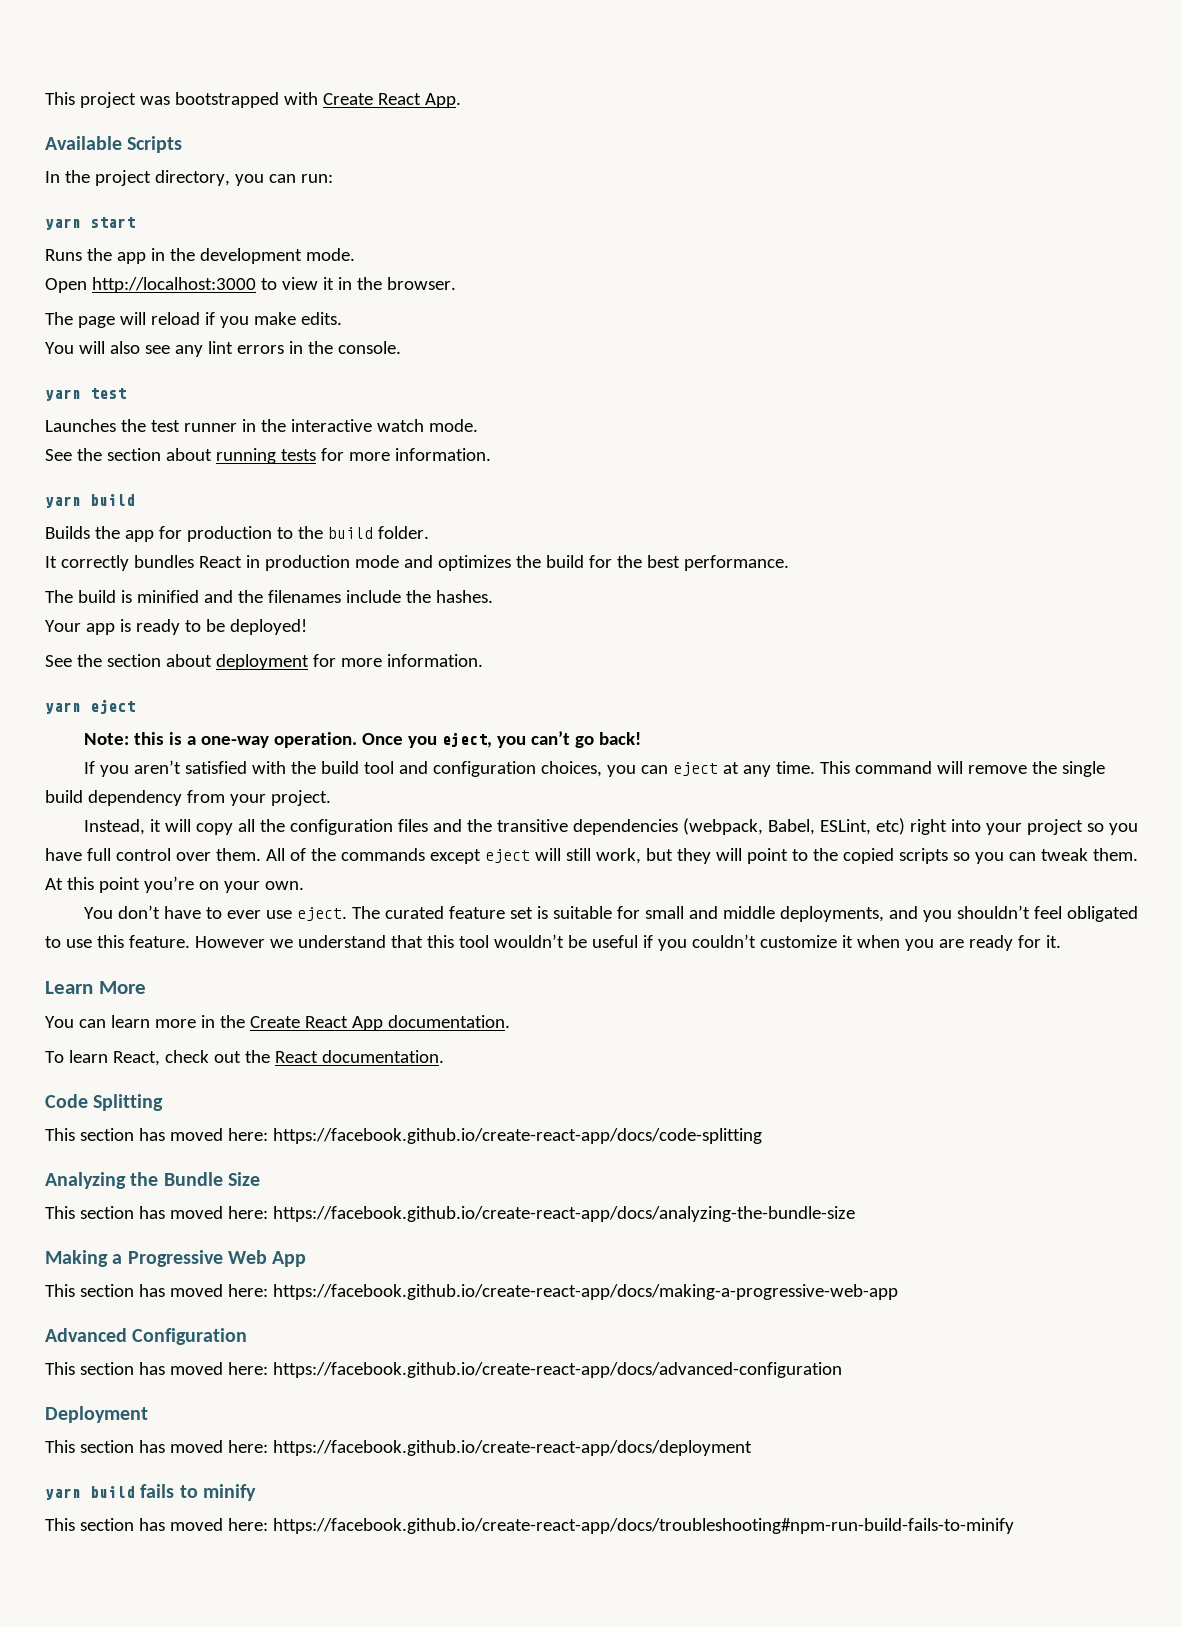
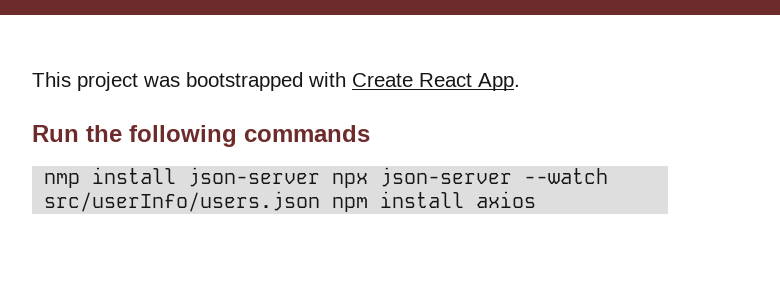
[45,136,183,153] [45,170,333,186] [45,217,135,230] [45,248,355,264] [45,277,456,293] [45,312,342,328] [45,341,401,357] [45,388,126,401] [45,419,478,432] [45,448,491,464] [45,494,135,508] [45,526,429,542] [45,555,789,571] [45,590,493,603] [45,619,307,635] [45,654,483,670] [45,699,135,714] [83,731,641,748] [83,760,1105,777] [45,790,331,806] [83,818,1138,835] [45,848,1138,864] [45,876,304,893] [83,905,1138,922] [45,934,1061,951] [45,981,146,994] [45,1015,510,1031] [45,1050,444,1066] [45,1094,164,1111] [45,1128,762,1144] [45,1172,260,1189] [45,1206,855,1222] [45,1250,307,1267] [45,1284,898,1300] [45,1328,248,1345] [45,1362,842,1378] [45,1406,148,1423] [45,1440,752,1456] [45,1484,256,1501] [45,1518,1014,1534] Available Scripts // In the project directory, you can run: // yarn start // Runs the app in the development mode. // Open http://localhost:3000 to view it in the browser. // The page will reload if you make edits. // You will also see any lint errors in the console. // yarn test // Launches the test runner in the interactive watch mode. // See the section about running tests for more information. // yarn build // Builds the app for production to the build folder. // It correctly bundles React in production mode and optimizes the build for the best performance. // The build is minified and the filenames include the hashes. // Your app is ready to be deployed! // See the section about deployment for more information. // yarn eject // Note: this is a one-way operation. Once you eject, you can’t go back! // If you aren’t satisfied with the build tool and configuration choices, you can eject at any time. This command will remove the single build dependency from your project. // Instead, it will copy all the configuration files and the transitive dependencies (webpack, Babel, ESLint, etc) right into your project so you have full control over them. All of the commands except eject will still work, but they will point to the copied scripts so you can tweak them. At this point you’re on your own. // You don’t have to ever use eject. The curated feature set is suitable for small and middle deployments, and you shouldn’t feel obligated to use this feature. However we understand that this tool wouldn’t be useful if you couldn’t customize it when you are ready for it. // Learn More // You can learn more in the Create React App documentation. // To learn React, check out the React documentation. // Code Splitting // This section has moved here: https://facebook.github.io/create-react-app/docs/code-splitting // Analyzing the Bundle Size // This section has moved here: https://facebook.github.io/create-react-app/docs/analyzing-the-bundle-size // Making a Progressive Web App // This section has moved here: https://facebook.github.io/create-react-app/docs/making-a-progressive-web-app // Advanced Configuration // This section has moved here: https://facebook.github.io/create-react-app/docs/advanced-configuration // Deployment // This section has moved here: https://facebook.github.io/create-react-app/docs/deployment // yarn build fails to minify // This section has moved here: https://facebook.github.io/create-react-app/docs/troubleshooting#npm-run-build-fails-to-minify -> [32,125,370,147] [44,167,609,188] [44,191,537,212] Run the following commands // nmp install json-server npx json-server --watch src/userInfo/users.json npm install axios

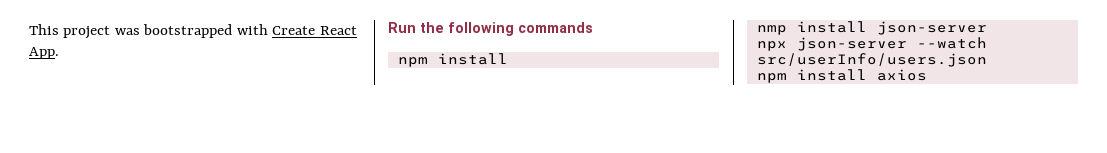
(370, 133) none -> [397,53,508,67] // npm install
(321, 177) none -> (987, 28) //
(321, 201) none -> (987, 60) //

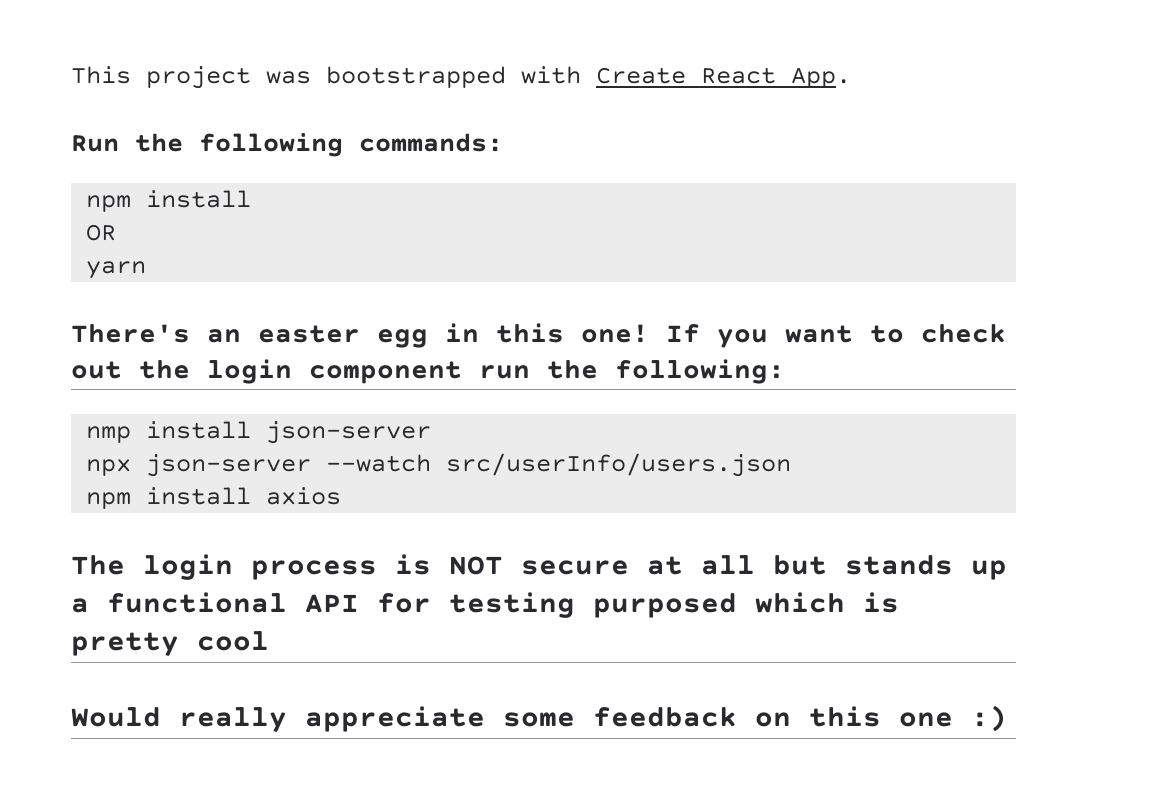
[518,22,593,33] [397,53,508,67] commands // npm install -> [359,133,503,152] [86,190,252,212] [86,224,117,241] [86,261,147,279] [71,323,1006,348] [71,359,785,384] commands: // npm install // OR // yarn // There's an easter egg in this one! If you want to check out the login component run the following:
(927, 75) none -> [71,554,1007,580] [71,592,899,618] [71,631,269,656] [71,705,1007,732] // The login process is NOT secure at all but stands up a functional API for testing purposed which is pretty cool // Would really appreciate some feedback on this one :)

